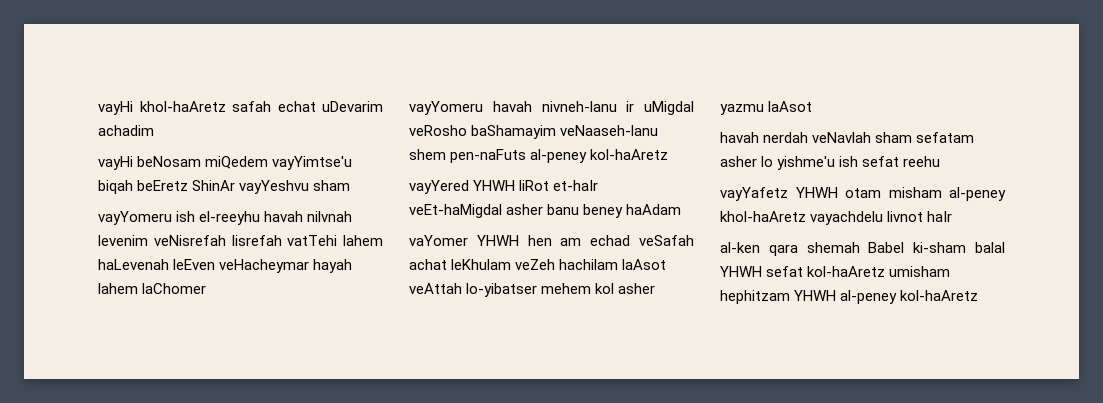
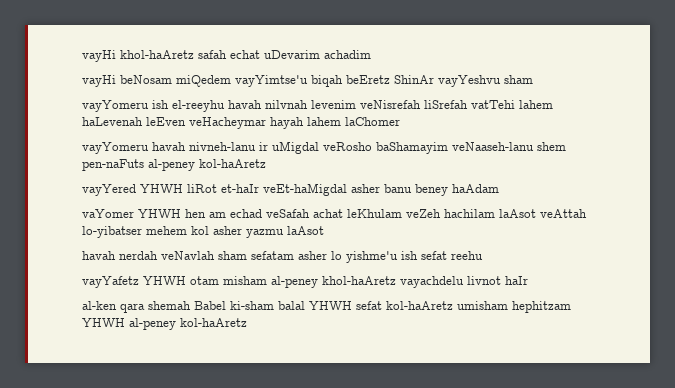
[231,235,282,246] lisrefah -> [424,100,468,109] liSrefah

